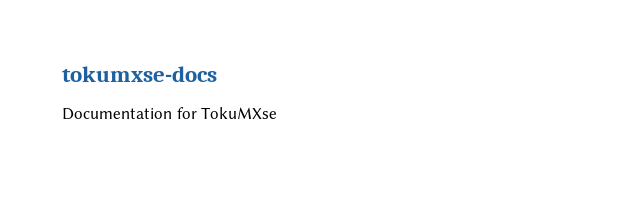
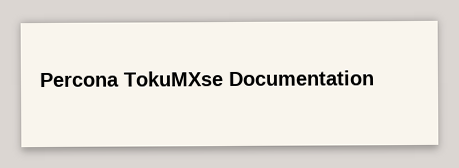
[62,66,217,82] [62,107,278,120] tokumxse-docs // Documentation for TokuMXse -> [39,70,375,88] Percona TokuMXse Documentation

